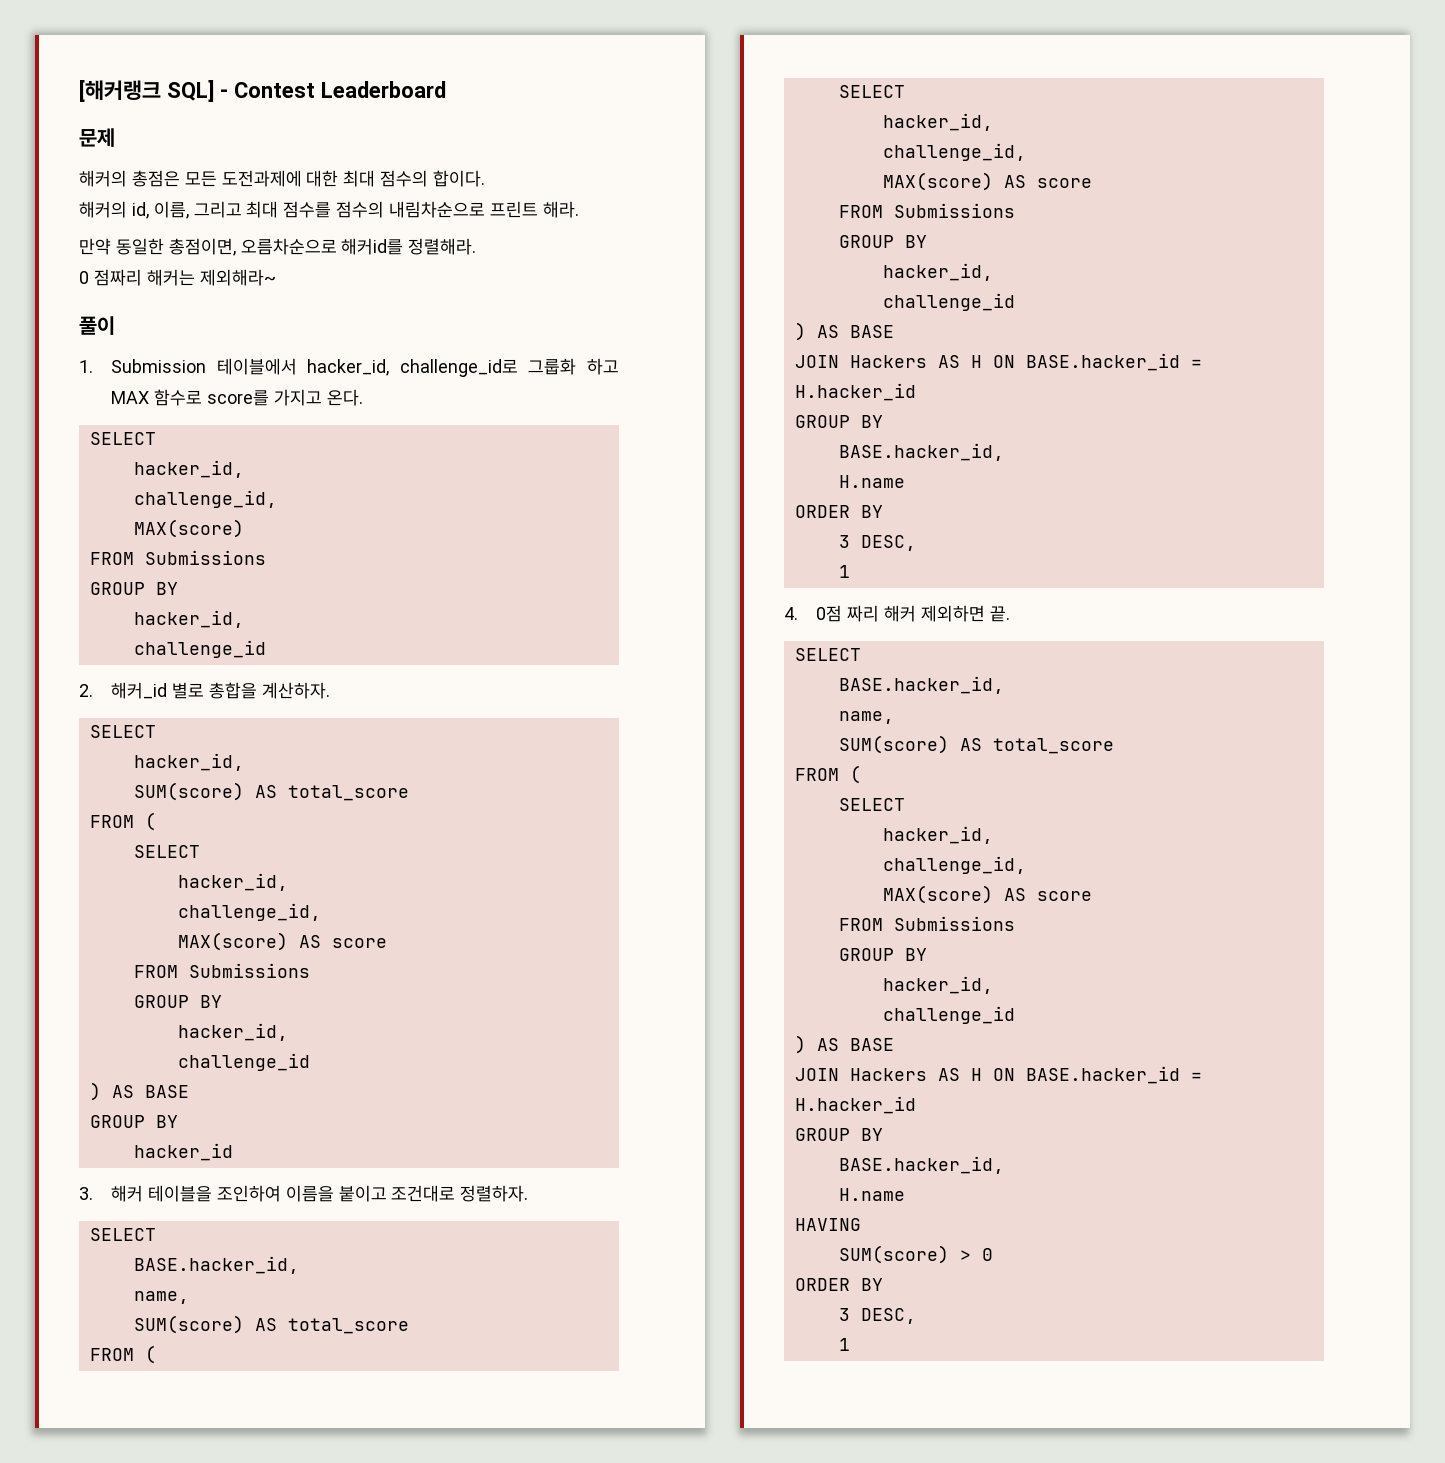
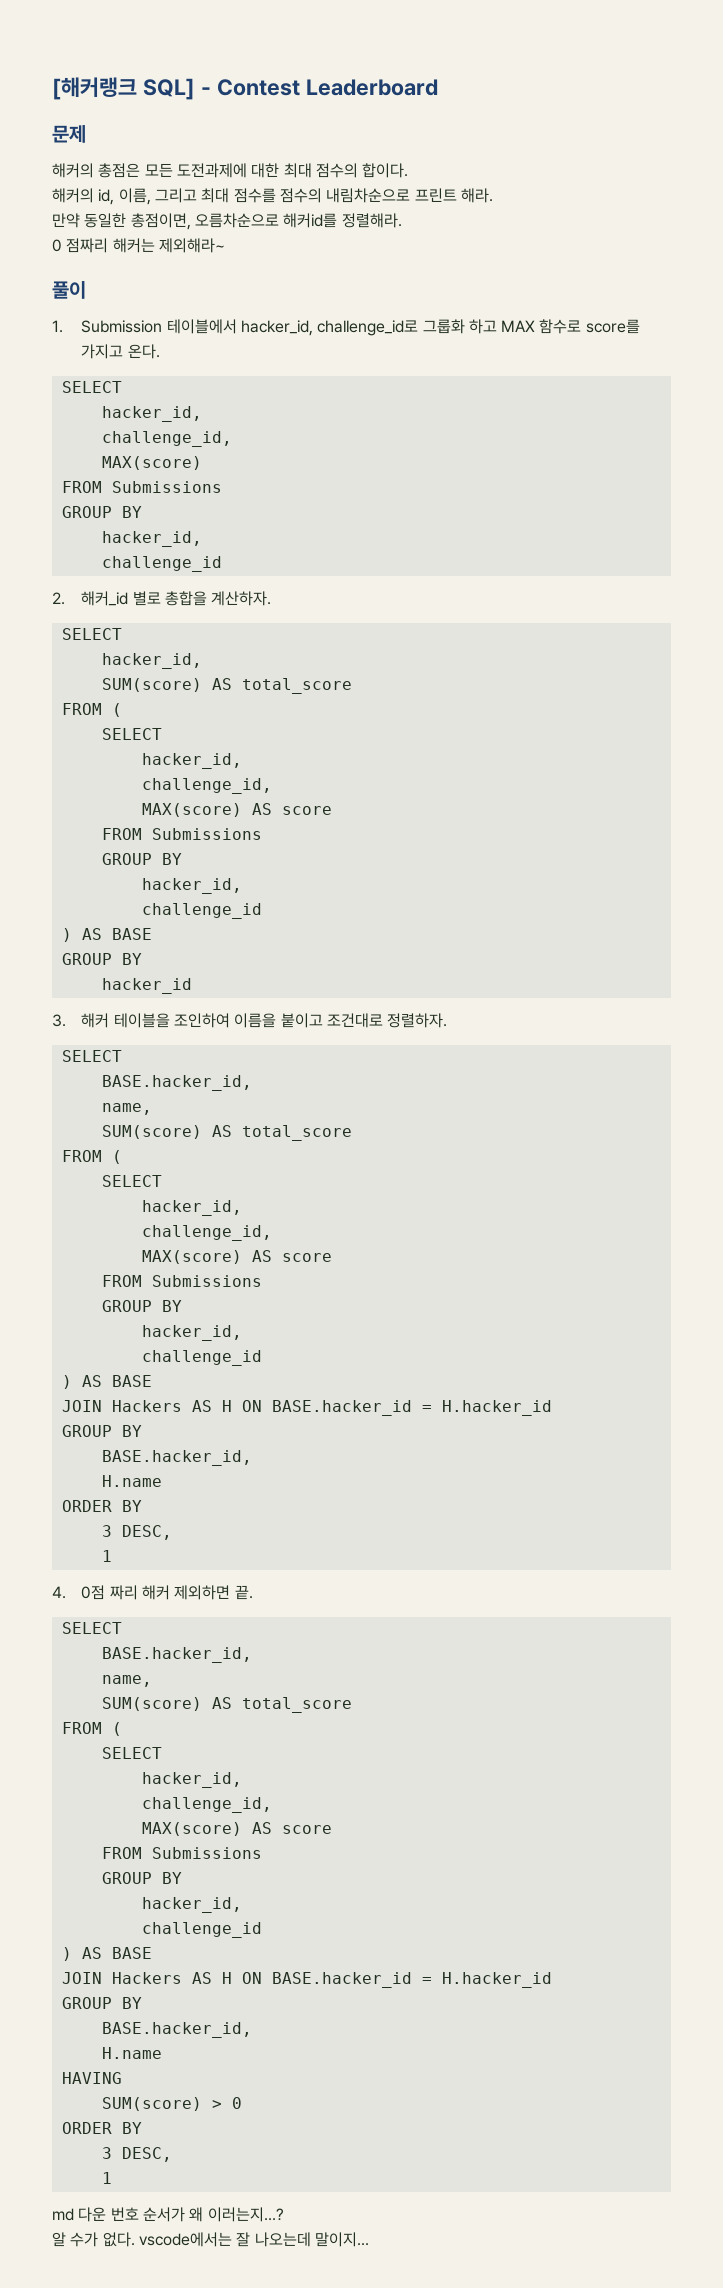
(850, 1344) none -> [52,2207,284,2222] [52,2232,369,2247] // md 다운 번호 순서가 왜 이러는지...? // 알 수가 없다. vscode에서는 잘 나오는데 말이지...

